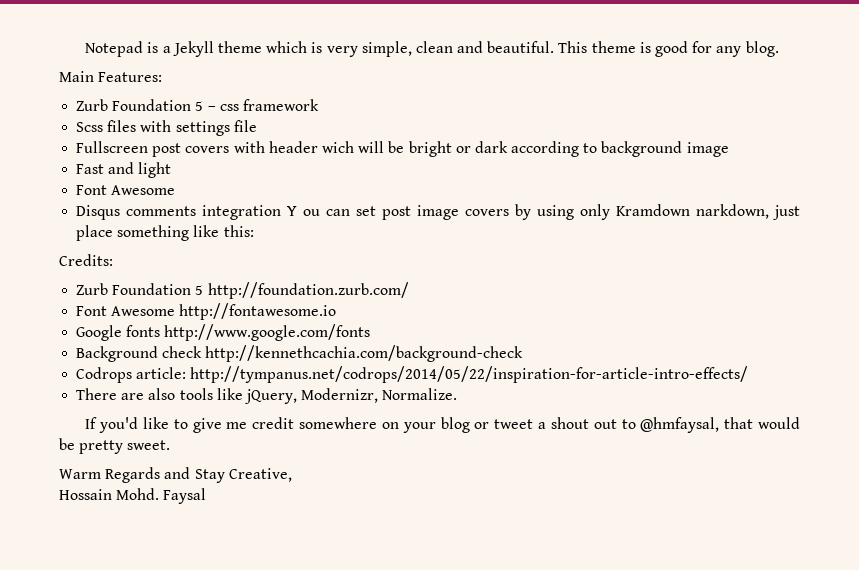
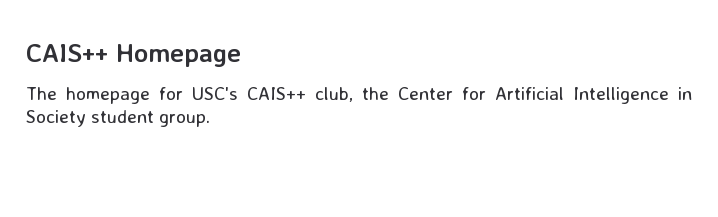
[85,41,779,57] [59,71,163,82] [76,99,319,111] [76,120,257,136] [76,141,729,157] [76,162,172,178] [76,185,176,195] [76,204,800,220] [76,225,254,241] [59,254,113,266] [76,282,409,299] [76,303,337,320] [76,324,371,341] [76,345,524,362] [76,366,749,383] [76,388,458,404] [85,417,800,433] [59,438,171,454] [59,467,292,483] [59,488,207,504] Notepad is a Jekyll theme which is very simple, clean and beautiful. This theme is good for any blog. // Main Features: // Zurb Foundation 5 – css framework // Scss files with settings file // Fullscreen post covers with header wich will be bright or dark according to background image // Fast and light // Font Awesome // Disqus comments integration Y ou can set post image covers by using only Kramdown narkdown, just place something like this: // Credits: // Zurb Foundation 5 http://foundation.zurb.com/ // Font Awesome http://fontawesome.io // Google fonts http://www.google.com/fonts // Background check http://kennethcachia.com/background-check // Codrops article: http://tympanus.net/codrops/2014/05/22/inspiration-for-article-intro-effects/ // There are also tools like jQuery, Modernizr, Normalize. // If you'd like to give me credit somewhere on your blog or tweet a shout out to @hmfaysal, that would be pretty sweet. // Warm Regards and Stay Creative, // Hossain Mohd. Faysal -> [26,44,241,67] [26,87,692,104] [26,110,211,127] CAIS++ Homepage // The homepage for USC's CAIS++ club, the Center for Artificial Intelligence in Society student group.

